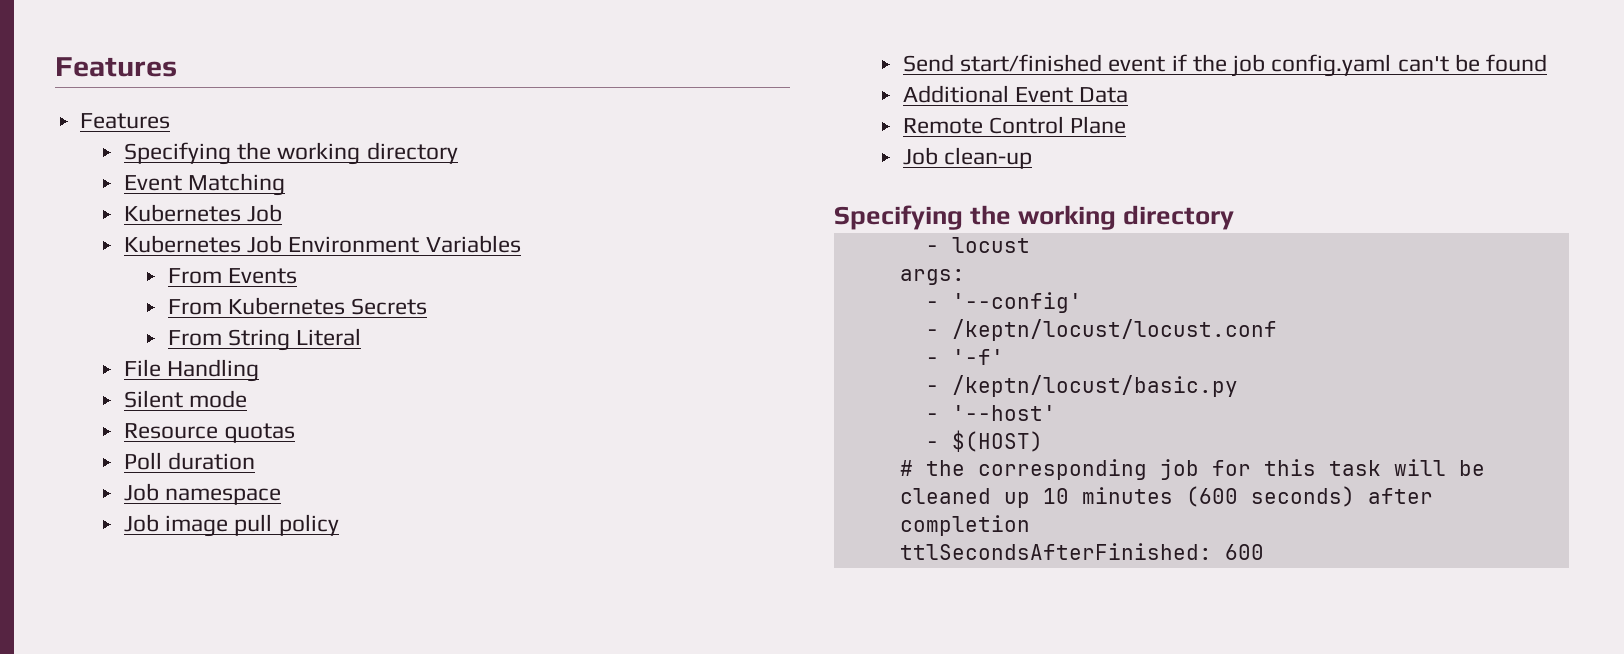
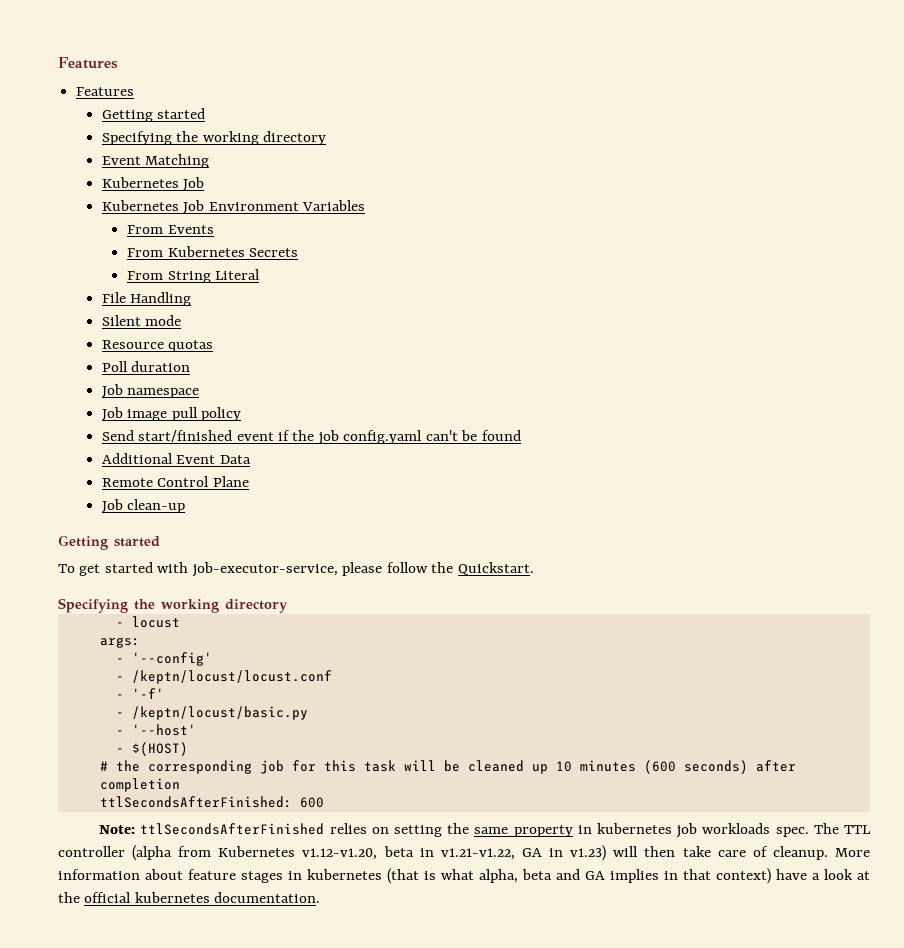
(171, 121) none -> [101,108,206,122] // Getting started
(1033, 158) none -> [58,535,160,550] [58,562,534,577] // Getting started // To get started with job-executor-service, please follow the Quickstart.
(1264, 552) none -> [99,823,871,838] [58,845,871,861] [58,868,870,884] [58,892,321,903] // Note: ttlSecondsAfterFinished relies on setting the same property in kubernetes job workloads spec. The TTL controller (alpha from Kubernetes v1.12-v1.20, beta in v1.21-v1.22, GA in v1.23) will then take care of cleanup. More information about feature stages in kubernetes (that is what alpha, beta and GA implies in that context) have a look at the official kubernetes documentation.

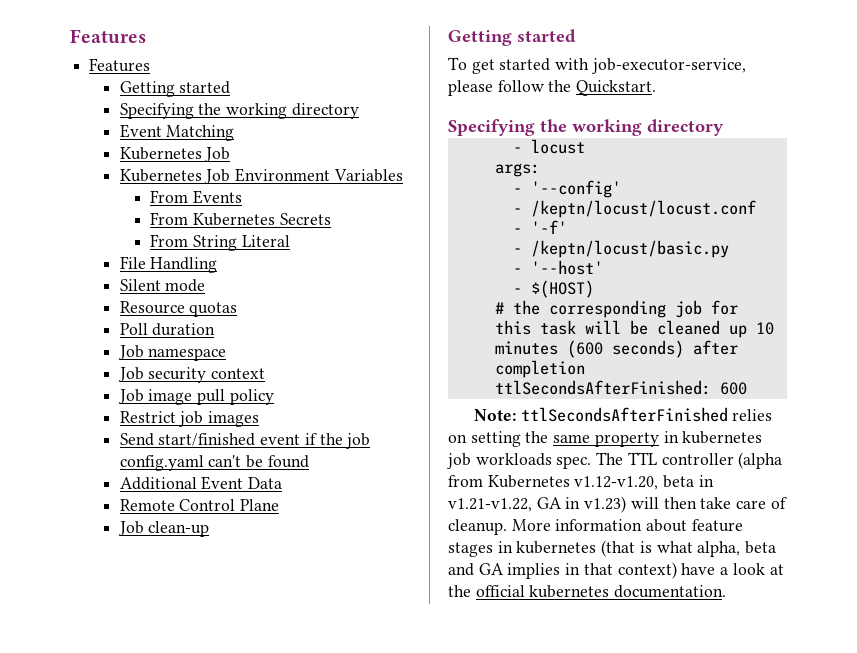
(200, 393) none -> [117,367,266,383] // Job security context
(242, 414) none -> [119,411,260,427] // Restrict job images

